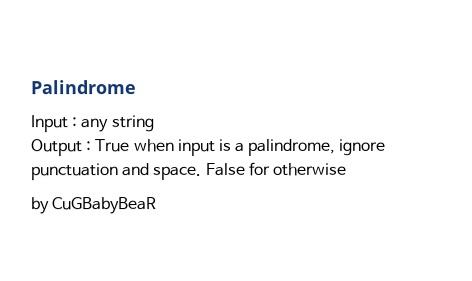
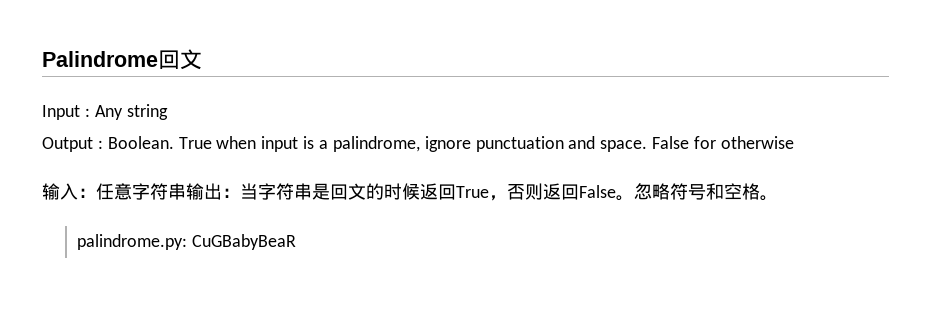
(136, 87) none -> [158,49,202,70] 回文
[80,118,109,133] any -> [94,105,123,120] Any
(93, 146) none -> [107,136,174,149] Boolean.
[31,197,50,215] by -> [42,183,778,201] [77,234,188,250] 输入：任意字符串输出：当字符串是回文的时候返回True，否则返回False。忽略符号和空格。 // palindrome.py:

